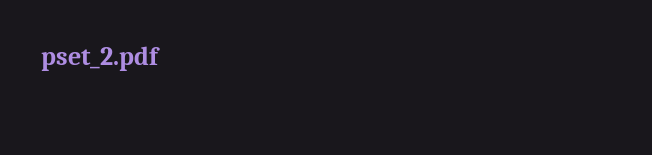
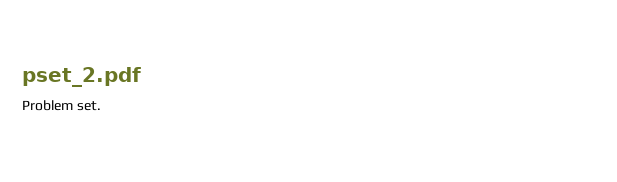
(160, 58) none -> [22,100,101,111] // Problem set.

